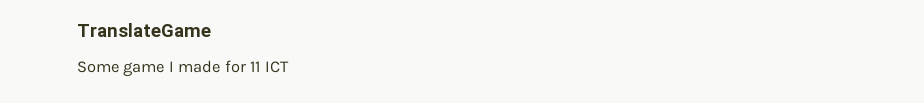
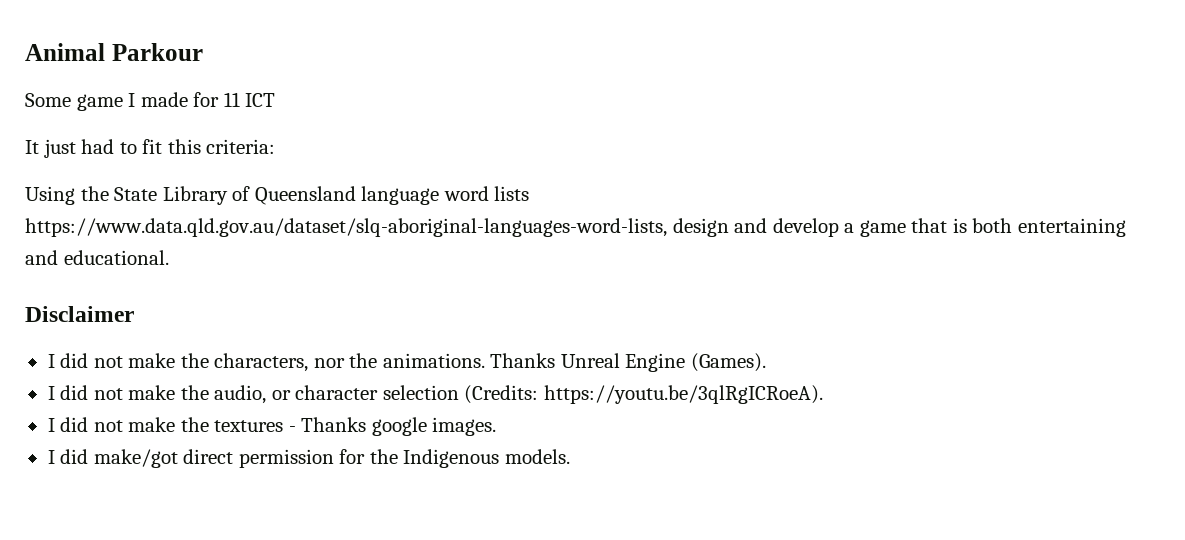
[77,23,211,37] TranslateGame -> [25,43,203,61] Animal Parkour
(289, 67) none -> [25,139,276,158] [25,186,530,205] [25,218,1126,237] [25,250,169,265] [25,306,134,322] [47,353,766,372] [47,385,823,404] [47,417,497,436] [47,449,570,468] // It just had to fit this criteria: // Using the State Library of Queensland language word lists https://www.data.qld.gov.au/dataset/slq-aboriginal-languages-word-lists, design and develop a game that is both entertaining and educational. // Disclaimer // I did not make the characters, nor the animations. Thanks Unreal Engine (Games). // I did not make the audio, or character selection (Credits: https://youtu.be/3qlRgICRoeA). // I did not make the textures - Thanks google images. // I did make/got direct permission for the Indigenous models.

